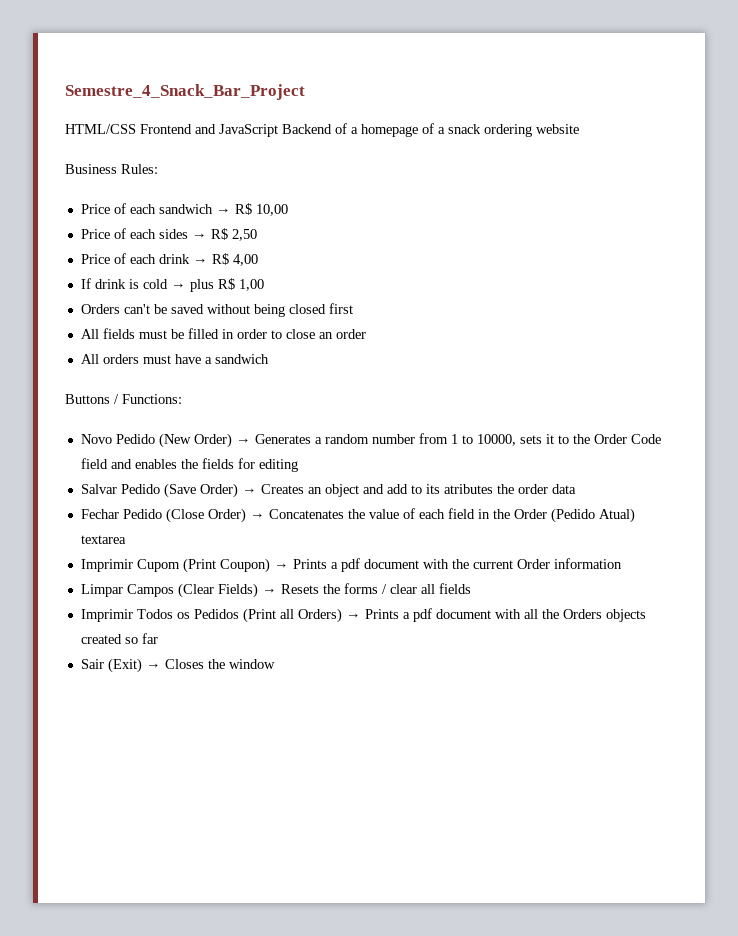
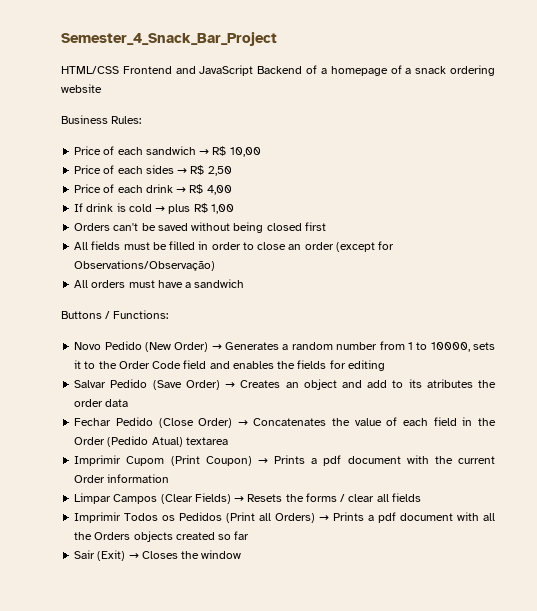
[65,84,305,100] Semestre_4_Snack_Bar_Project -> [61,32,277,46] Semester_4_Snack_Bar_Project
(366, 334) none -> [335,241,395,252] [74,260,216,271] (except for Observations/Observação)

